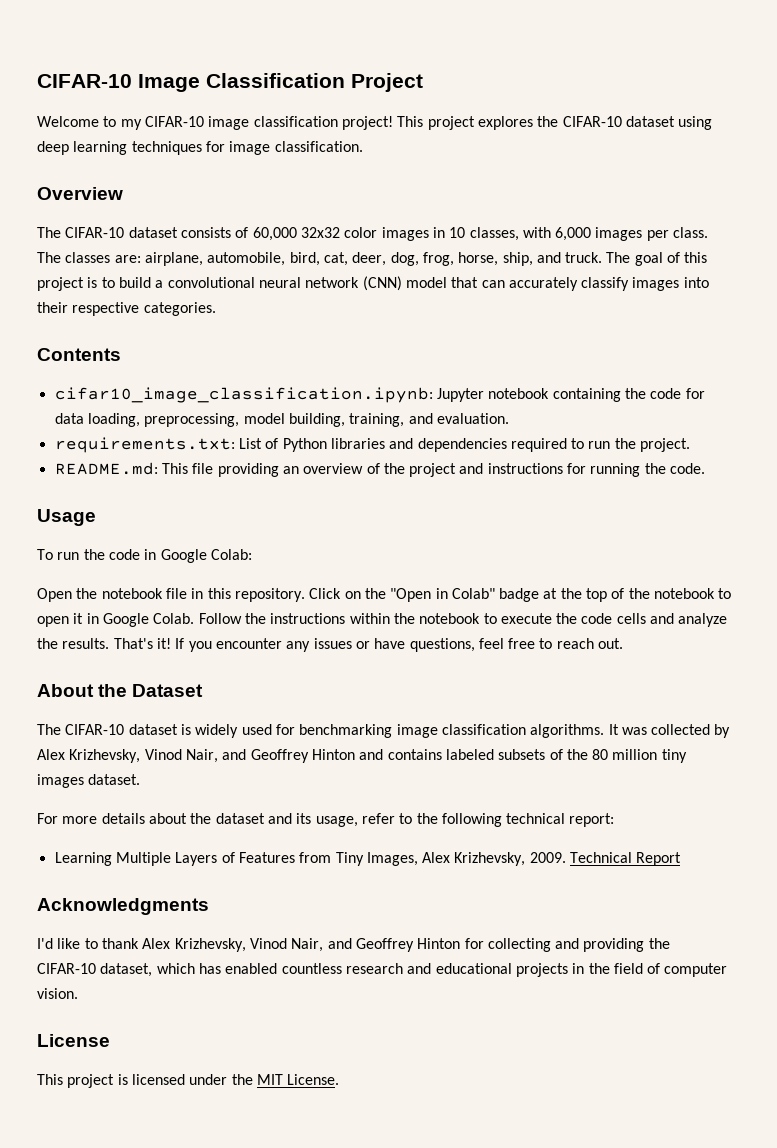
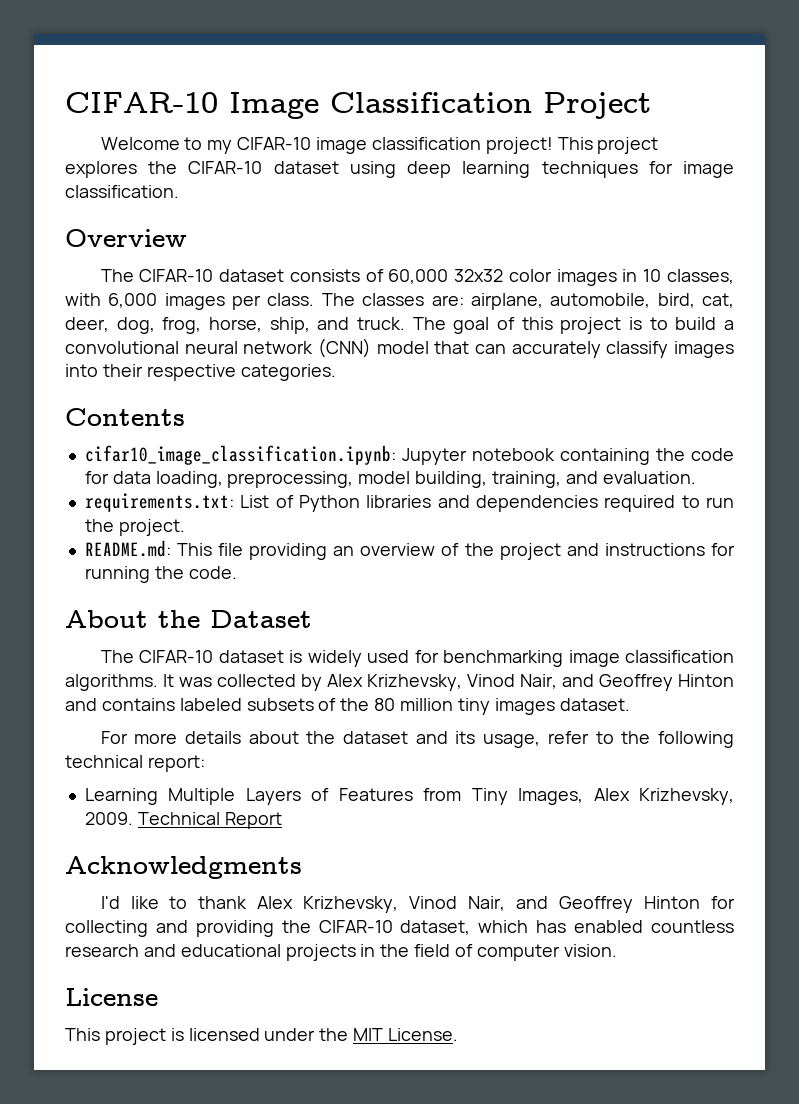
[37,509,96,526] [37,549,252,563] [37,588,732,602] [37,613,728,627] [37,638,624,652] // Usage // To run the code in Google Colab: // Open the notebook file in this repository. Click on the "Open in Colab" badge at the top of the notebook to open it in Google Colab. Follow the instructions within the notebook to execute the code cells and analyze the results. That's it! If you encounter any issues or have questions, feel free to reach out. -> (237, 572) none

